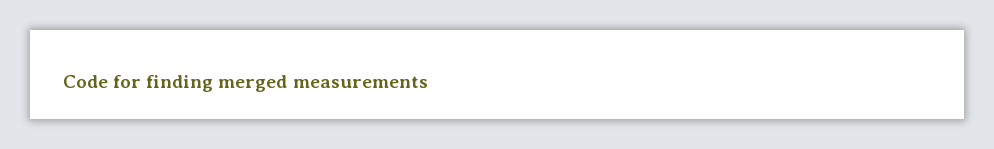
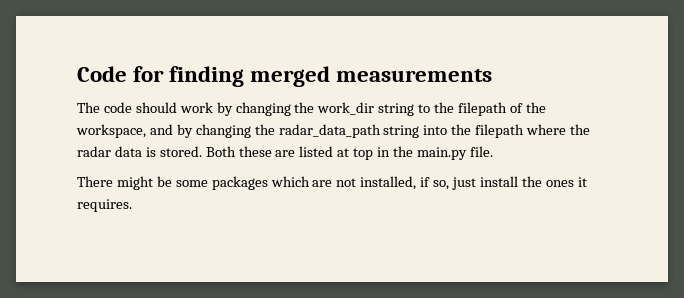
(428, 82) none -> [77,102,546,116] [76,124,591,138] [77,146,493,160] [77,176,587,190] [77,199,132,212] // The code should work by changing the work_dir string to the filepath of the workspace, and by changing the radar_data_path string into the filepath where the radar data is stored. Both these are listed at top in the main.py file. // There might be some packages which are not installed, if so, just install the ones it requires.

